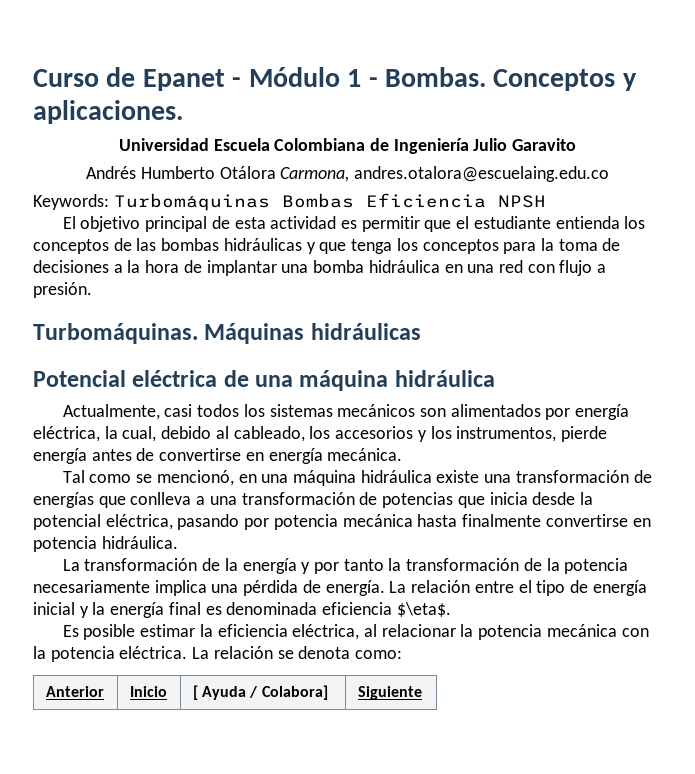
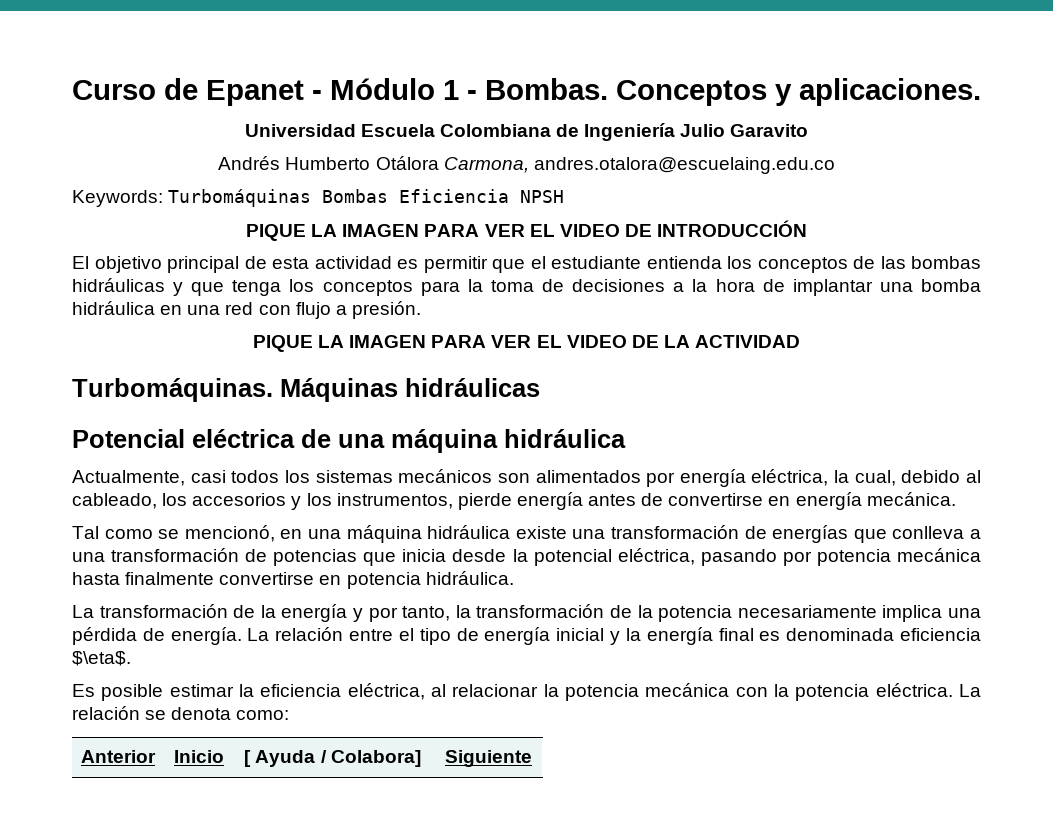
(546, 201) none -> [245,220,808,241] // PIQUE LA IMAGEN PARA VER EL VIDEO DE INTRODUCCIÓN
(92, 290) none -> [252,335,801,352] // PIQUE LA IMAGEN PARA VER EL VIDEO DE LA ACTIVIDAD
[343,559,384,571] tanto -> [402,606,451,621] tanto,

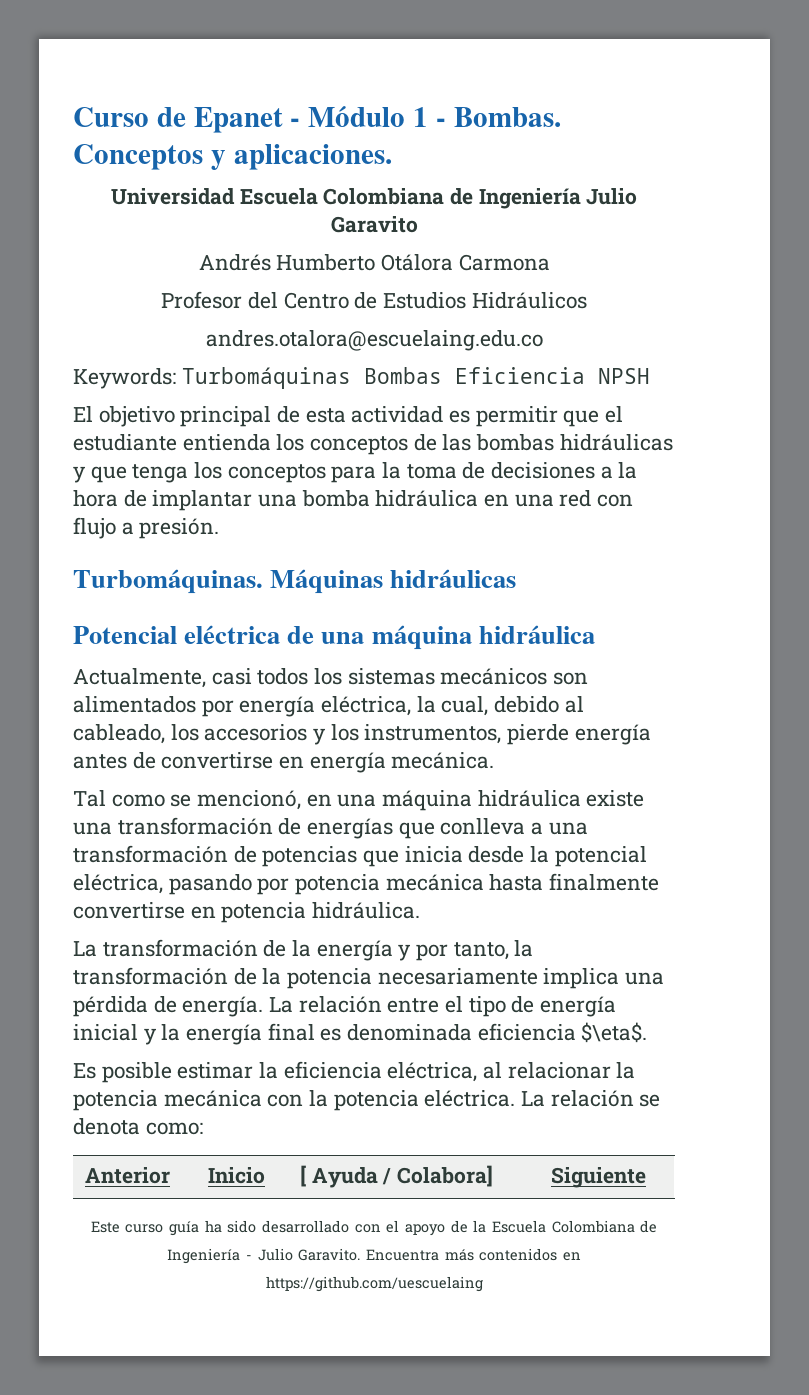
[443,157,529,173] Carmona, -> [458,254,550,271] [161,291,587,309] Carmona // Profesor del Centro de Estudios Hidráulicos //
[245,220,808,241] // PIQUE LA IMAGEN PARA VER EL VIDEO DE INTRODUCCIÓN -> (650, 376) none
[252,335,801,352] // PIQUE LA IMAGEN PARA VER EL VIDEO DE LA ACTIVIDAD -> (220, 528) none
(533, 758) none -> [90,1220,658,1236] [167,1248,581,1264] [265,1276,483,1292] // Este curso guía ha sido desarrollado con el apoyo de la Escuela Colombiana de Ingeniería - Julio Garavito. Encuentra más contenidos en https://github.com/uescuelaing

